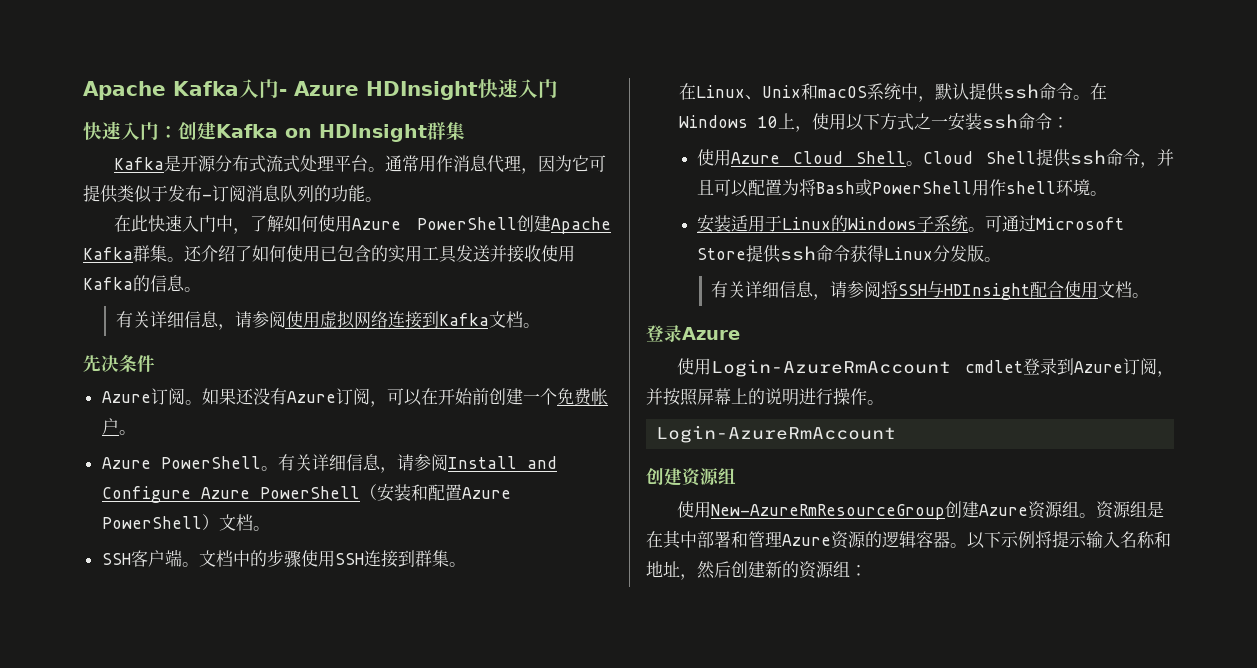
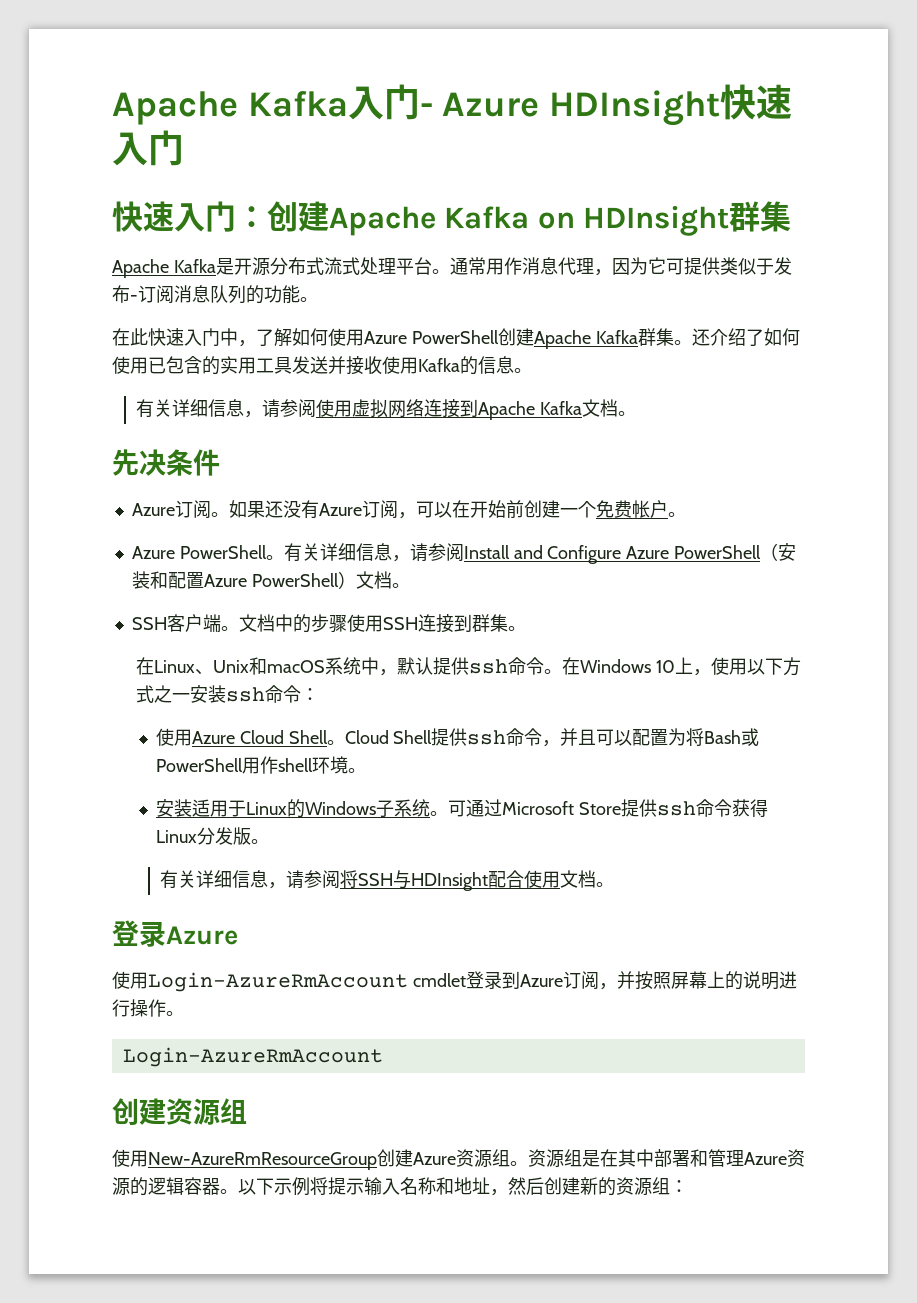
(216, 131) none -> [329,206,436,236] Apache
(465, 131) none -> [112,259,169,278] Apache
(439, 319) none -> [478,401,536,420] Apache

